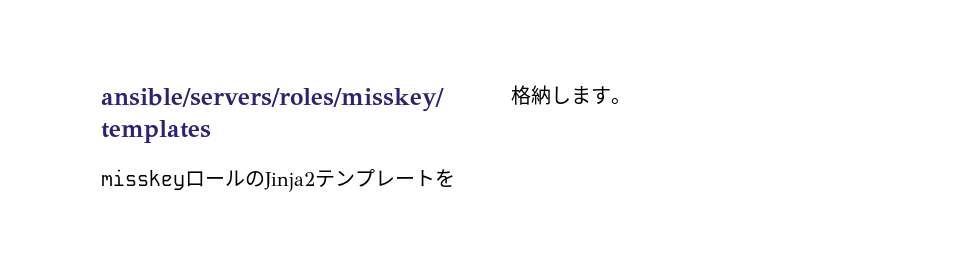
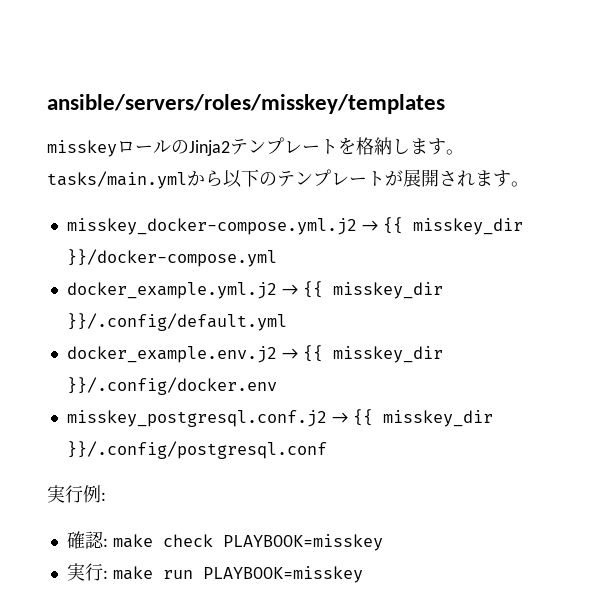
(631, 101) none -> [47,169,529,189] [66,217,523,235] [66,249,277,267] [66,281,443,299] [66,313,287,331] [66,345,443,363] [66,377,277,395] [66,409,493,427] [66,441,327,459] [47,485,106,503] [66,531,383,551] [66,563,363,583] tasks/main.ymlから以下のテンプレートが展開されます。 // misskey_docker-compose.yml.j2 → {{ misskey_dir }}/docker-compose.yml // docker_example.yml.j2 → {{ misskey_dir }}/.config/default.yml // docker_example.env.j2 → {{ misskey_dir }}/.config/docker.env // misskey_postgresql.conf.j2 → {{ misskey_dir }}/.config/postgresql.conf // 実行例: // 確認: make check PLAYBOOK=misskey // 実行: make run PLAYBOOK=misskey

